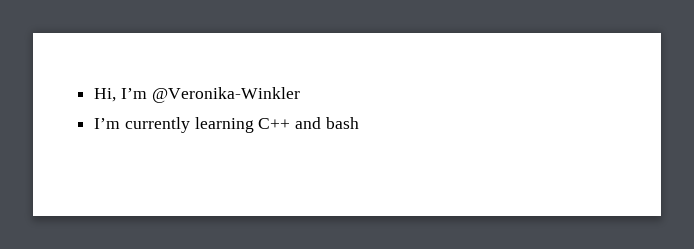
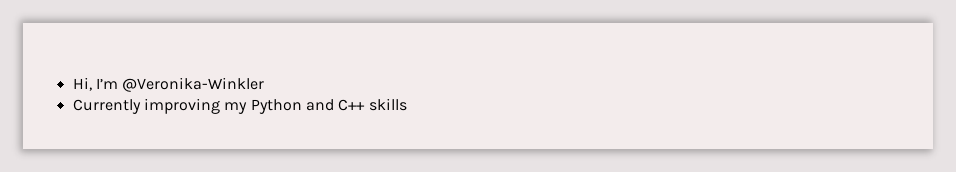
[94,117,359,133] I’m currently learning C++ and bash -> [72,98,407,114] Currently improving my Python and C++ skills

